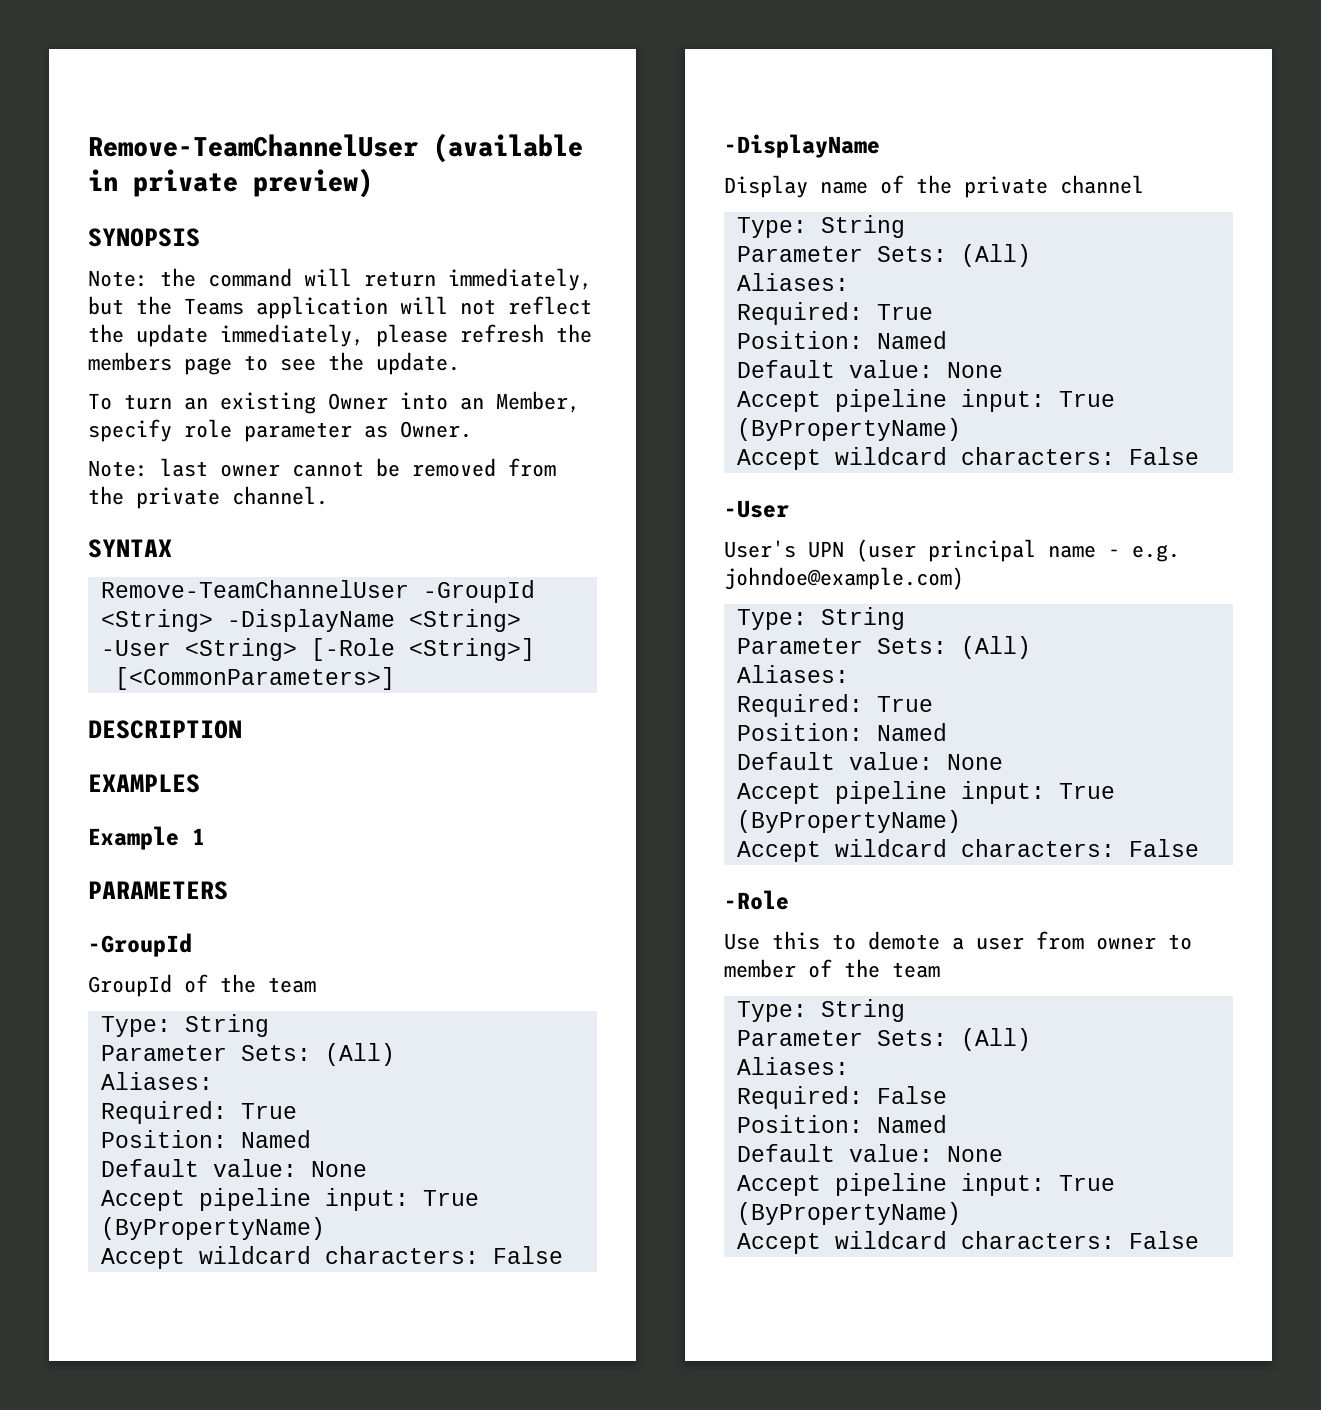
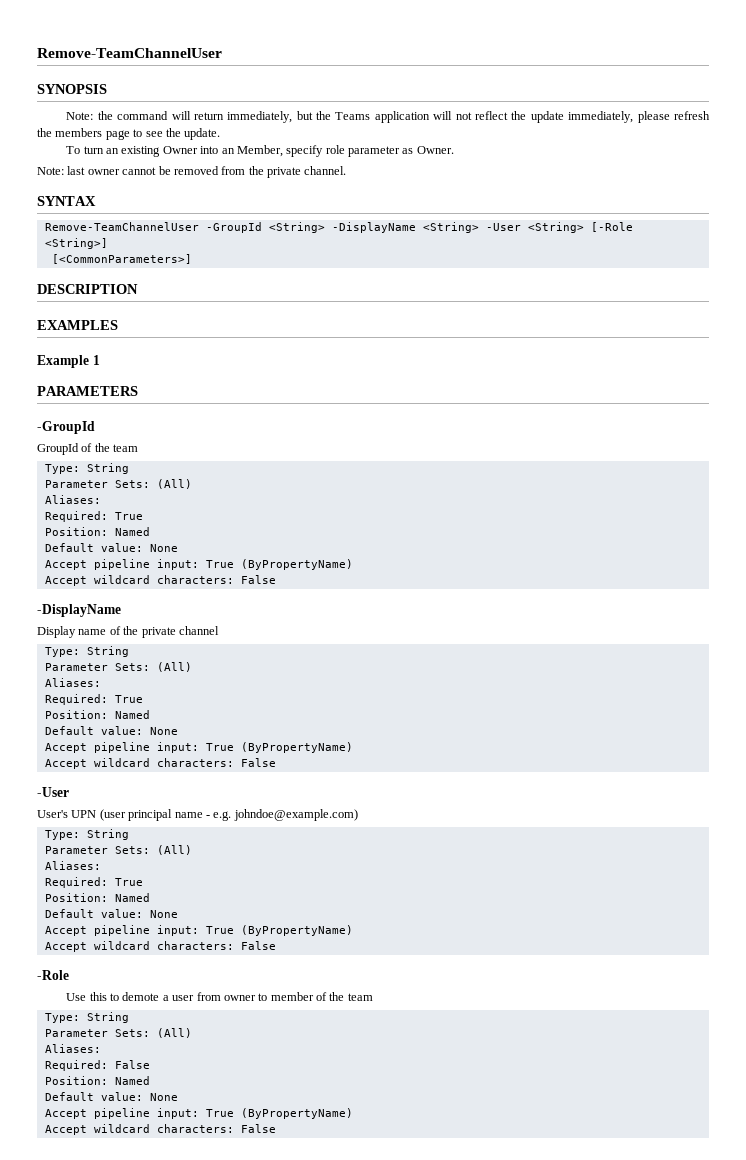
[88,133,583,163] [88,168,373,198] Remove-TeamChannelUser (available in private preview) -> [37,48,222,58] Remove-TeamChannelUser

